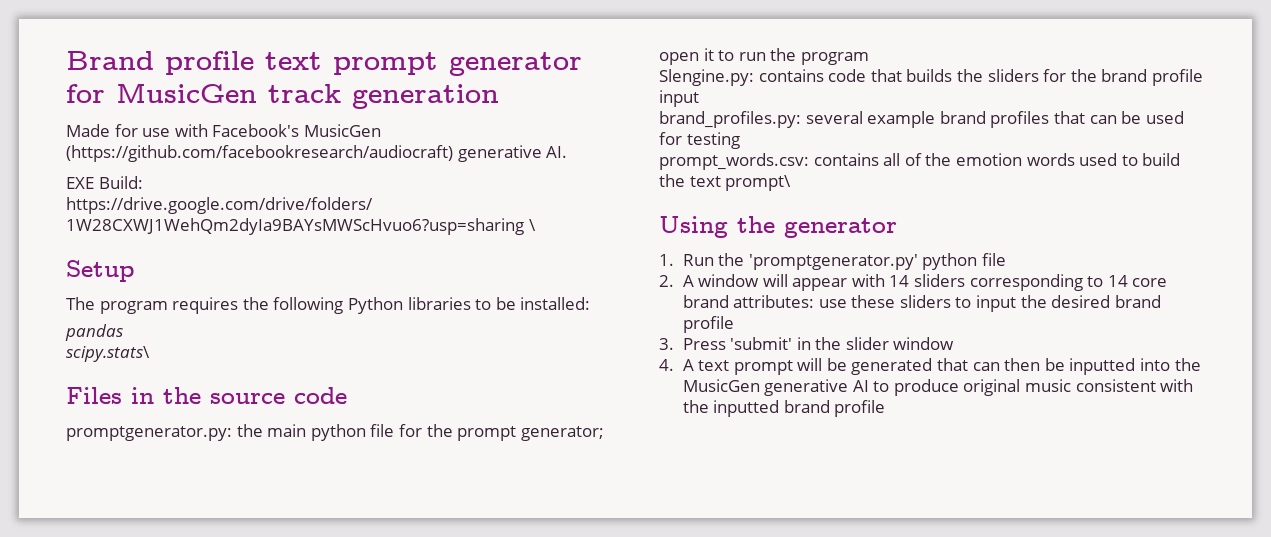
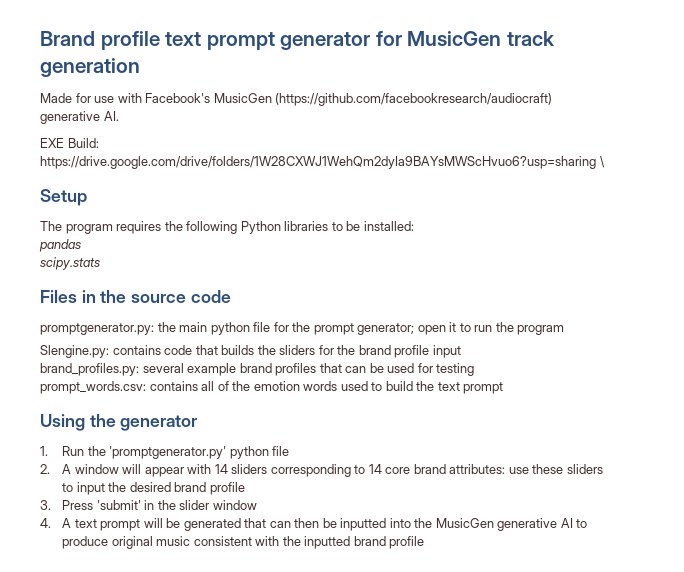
[66,346,150,362] scipy.stats\ -> [40,257,100,270] scipy.stats
[725,175,792,191] prompt\ -> [463,382,504,394] prompt

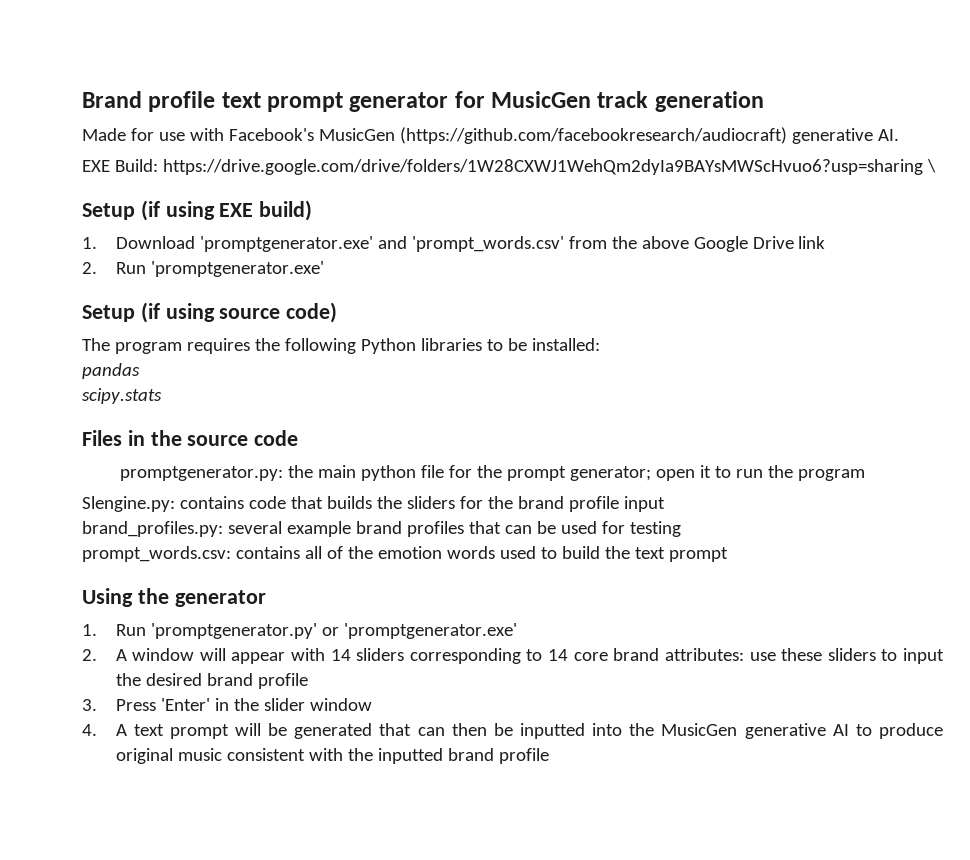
(87, 197) none -> [140,200,313,221] [82,236,826,252] [82,261,324,277] [82,302,338,323] (if using EXE build) // 1. Download 'promptgenerator.exe' and 'prompt_words.csv' from the above Google Drive link // 2. Run 'promptgenerator.exe' // Setup (if using source code)
[87,446,290,459] the 'promptgenerator.py' python file -> [150,623,517,639] 'promptgenerator.py' or 'promptgenerator.exe'
[96,500,141,510] 'submit' -> [160,698,210,711] 'Enter'

